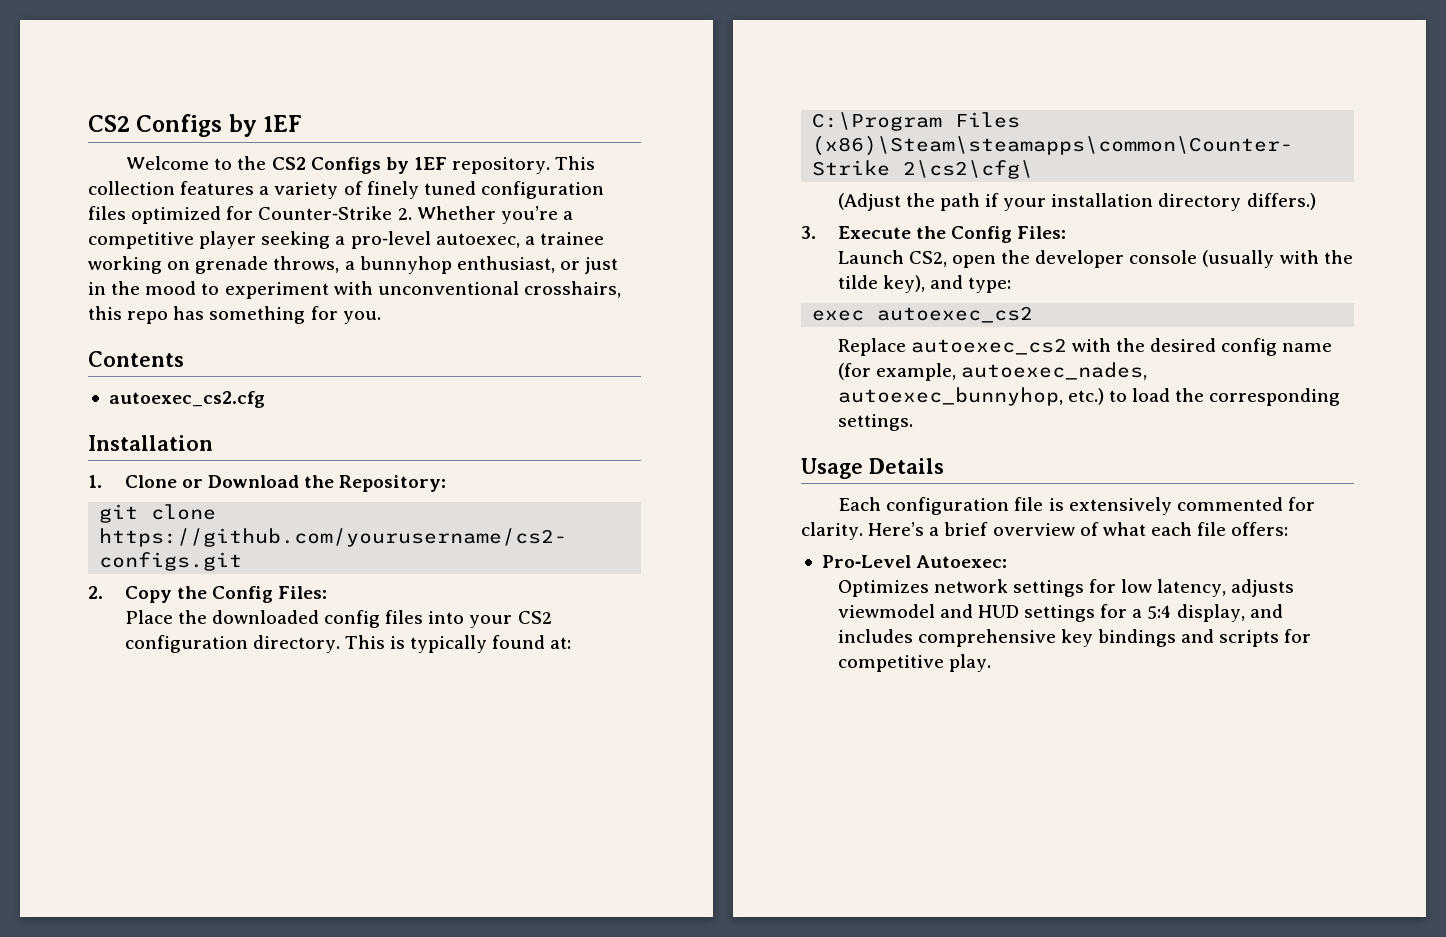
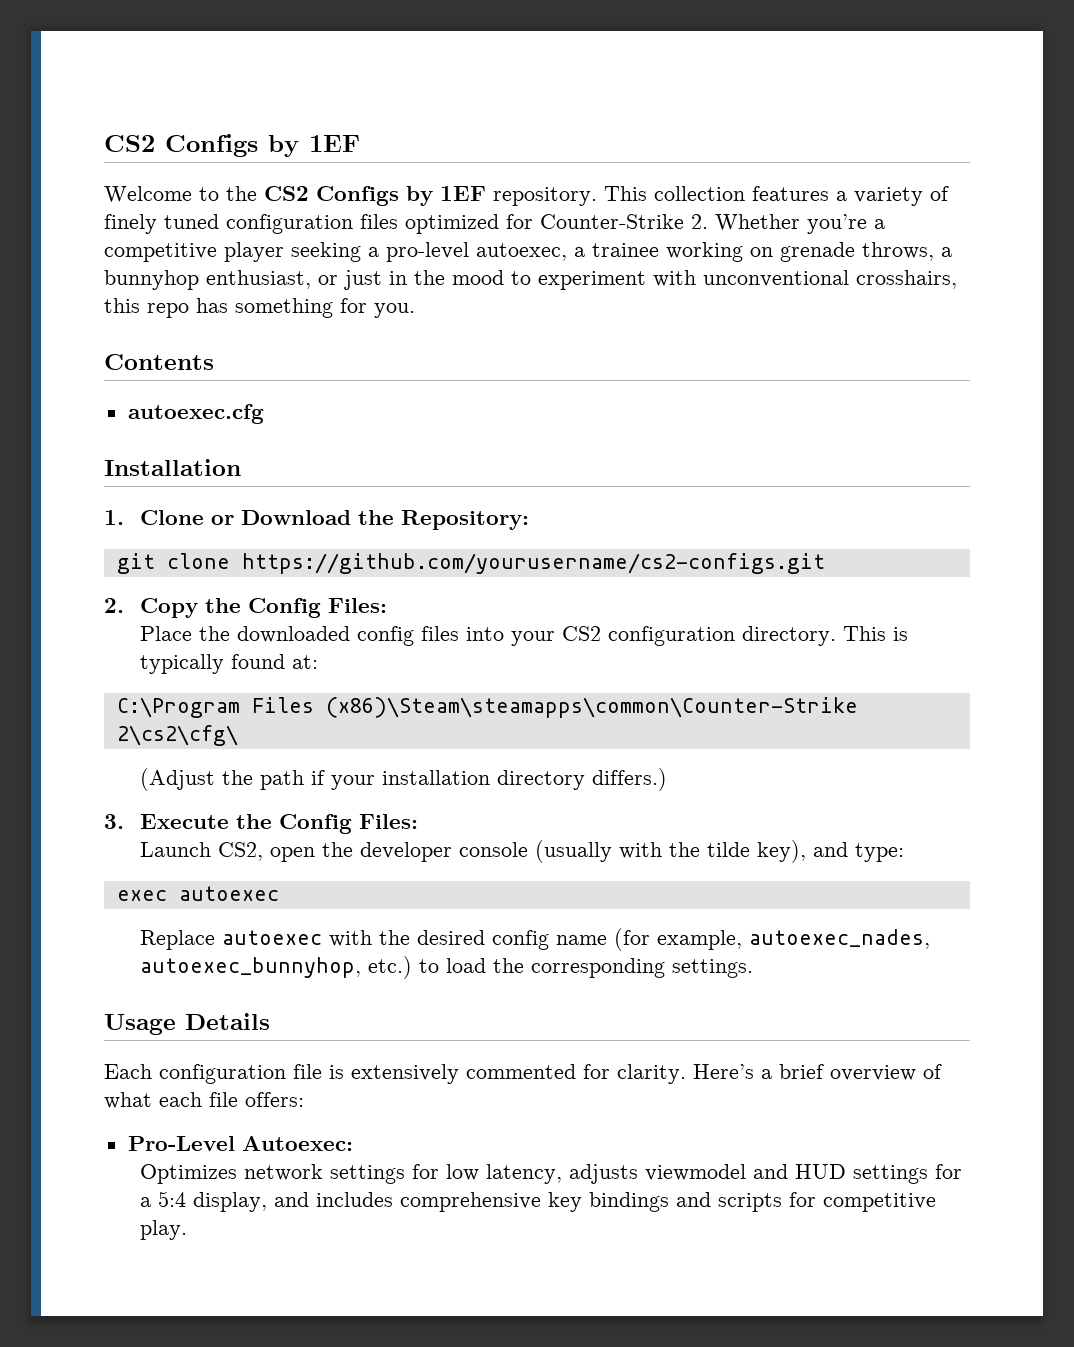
[108,391,265,408] autoexec_cs2.cfg -> [127,404,264,424] autoexec.cfg
[877,306,1034,323] autoexec_cs2 -> [178,886,279,901] autoexec
[910,338,1067,355] autoexec_cs2 -> [222,930,323,945] autoexec

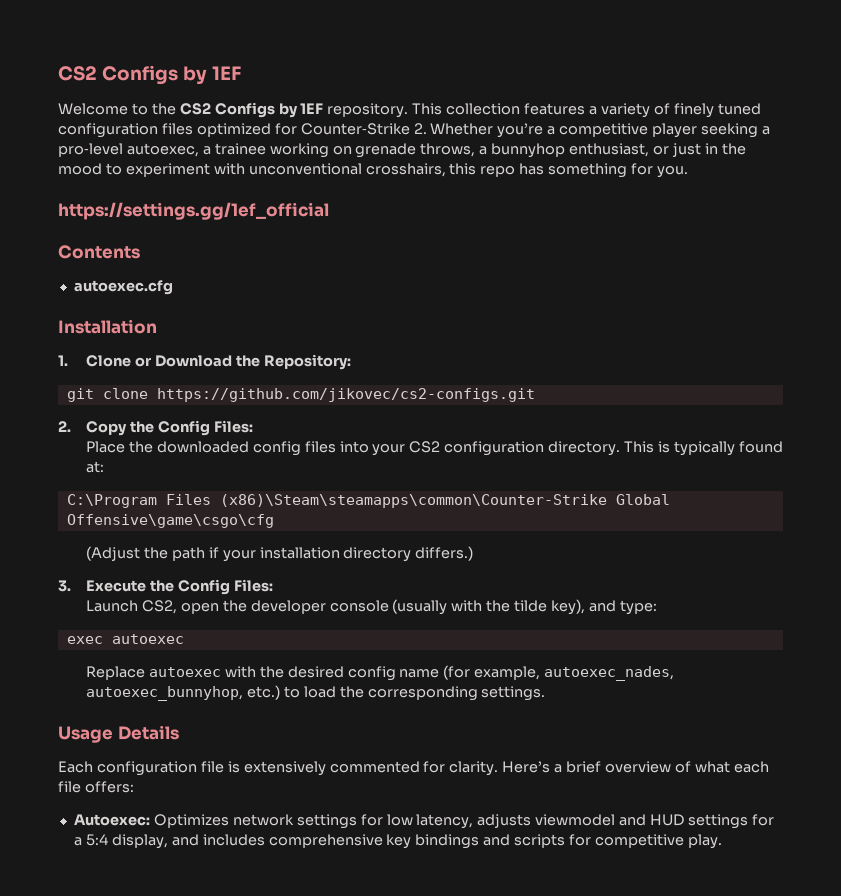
(415, 310) none -> [58,202,329,220] // https://settings.gg/1ef_official
[241,553,825,574] https://github.com/yourusername/cs2-configs.git -> [156,388,535,402] https://github.com/jikovec/cs2-configs.git
[116,725,238,746] 2\cs2\cfg\ -> [615,494,670,505] [66,514,274,528] Global Offensive\game\csgo\cfg
[127,1136,235,1151] Pro‑Level -> (134, 787) none
(353, 1143) // -> (150, 820) none

